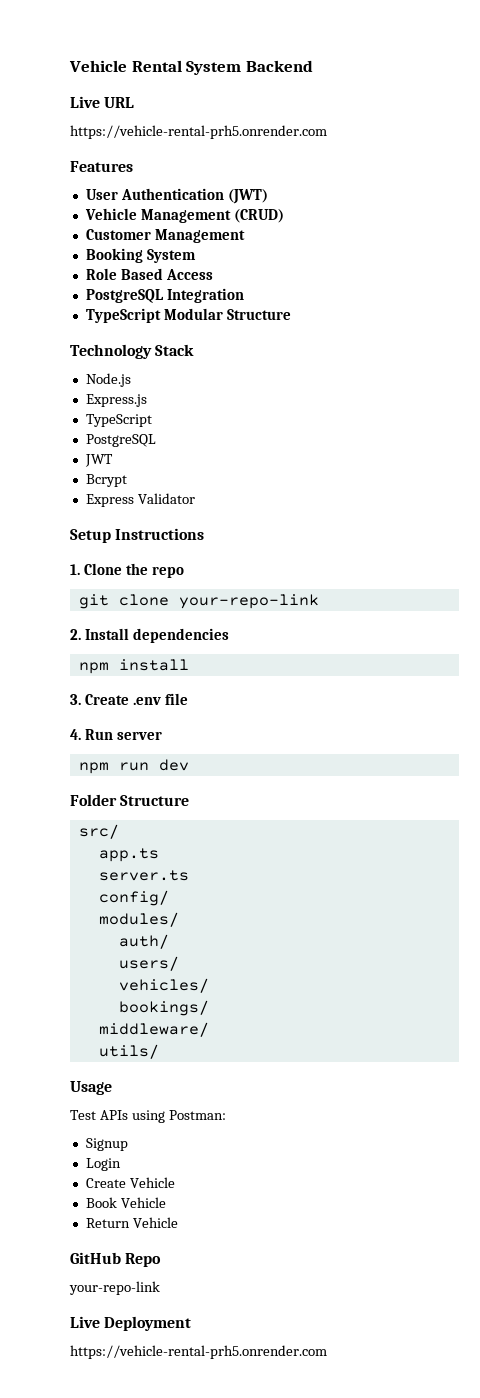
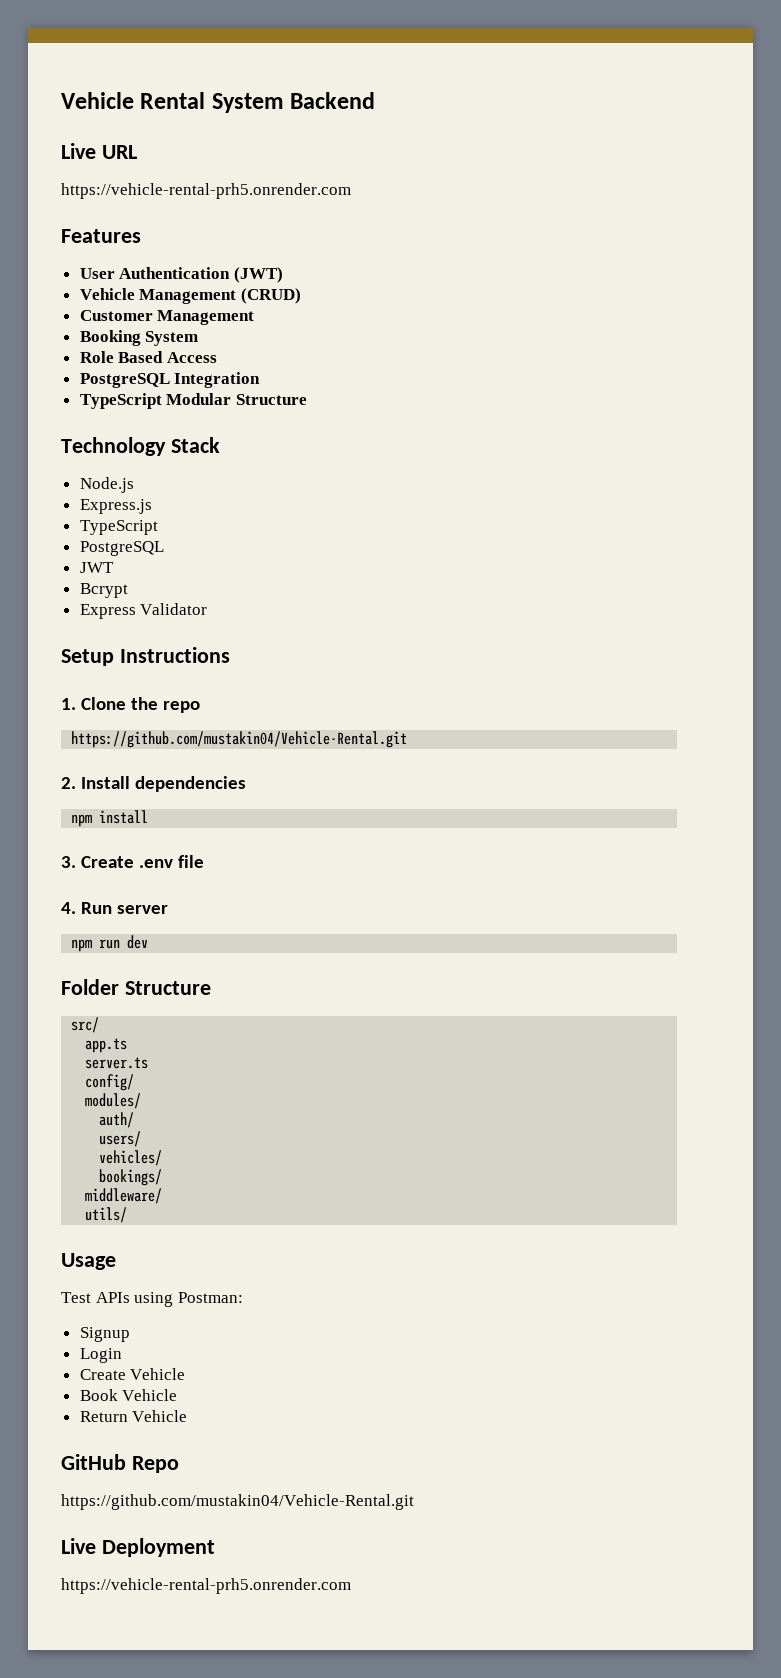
[78,594,319,609] git clone your-repo-link -> [71,731,408,748] https://github.com/mustakin04/Vehicle-Rental.git
[69,1281,160,1295] your-repo-link -> [61,1494,414,1510] https://github.com/mustakin04/Vehicle-Rental.git

